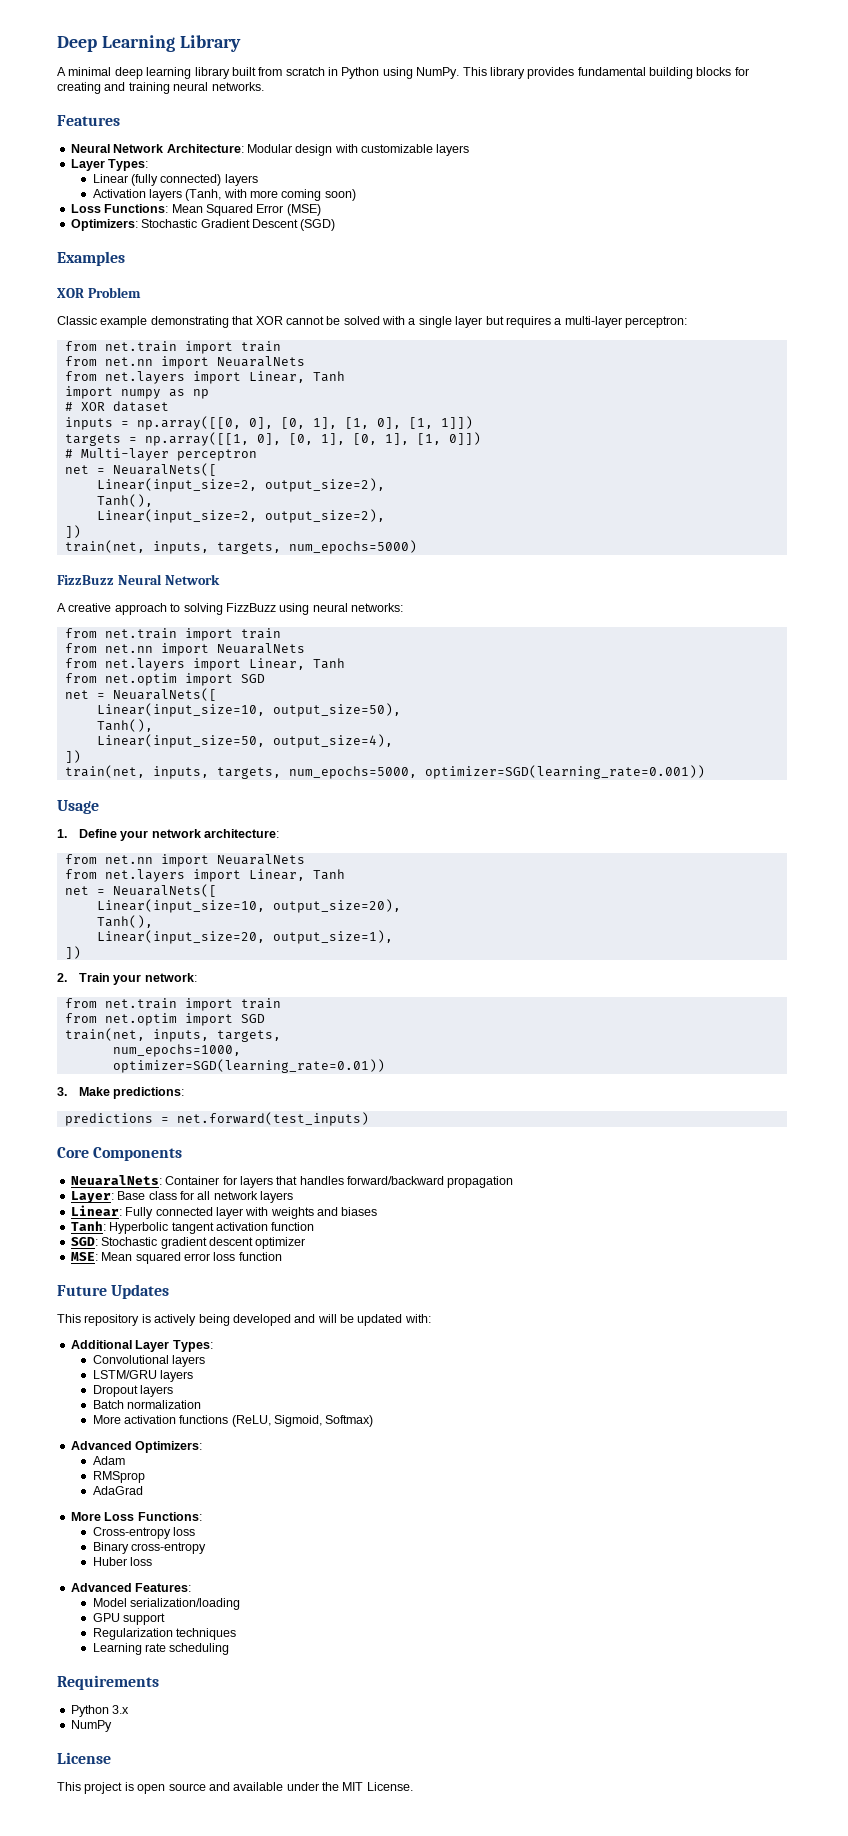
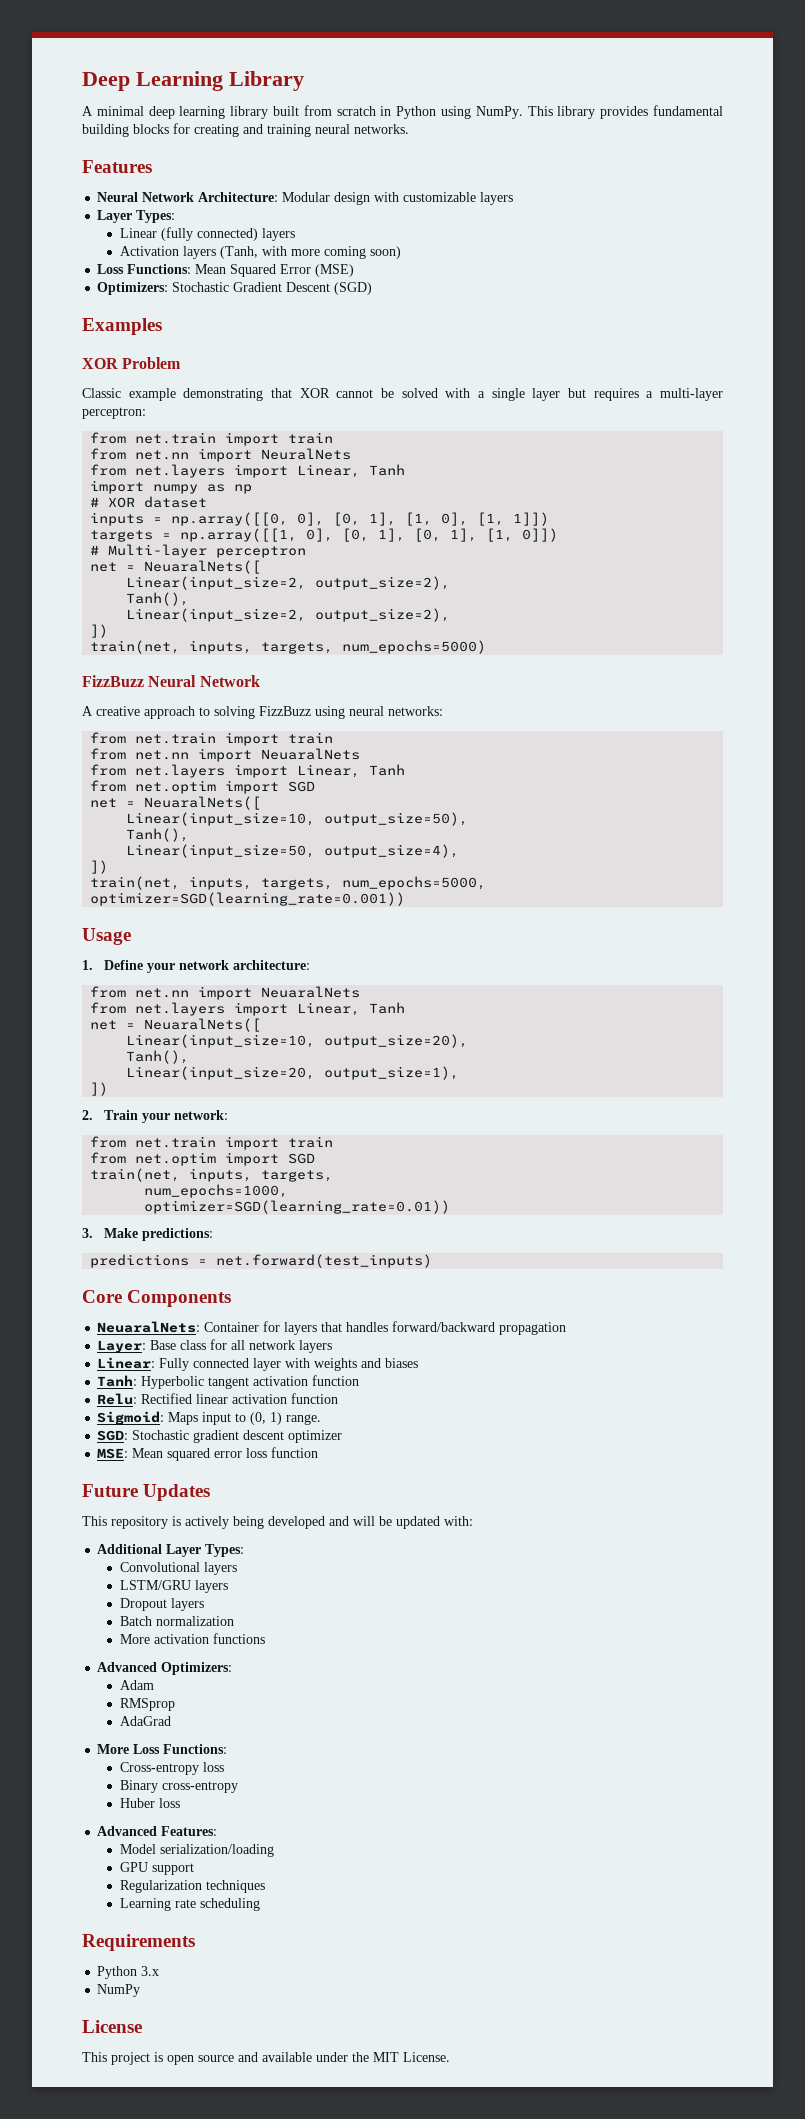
[216,356,305,367] NeuaralNets -> [261,448,352,460] NeuralNets
(315, 1226) none -> [97,1393,339,1405] [97,1411,322,1425] // Relu: Rectified linear activation function // Sigmoid: Maps input to (0, 1) range.
[231,1415,374,1427] (ReLU, Sigmoid, Softmax) -> (265, 1638) none

